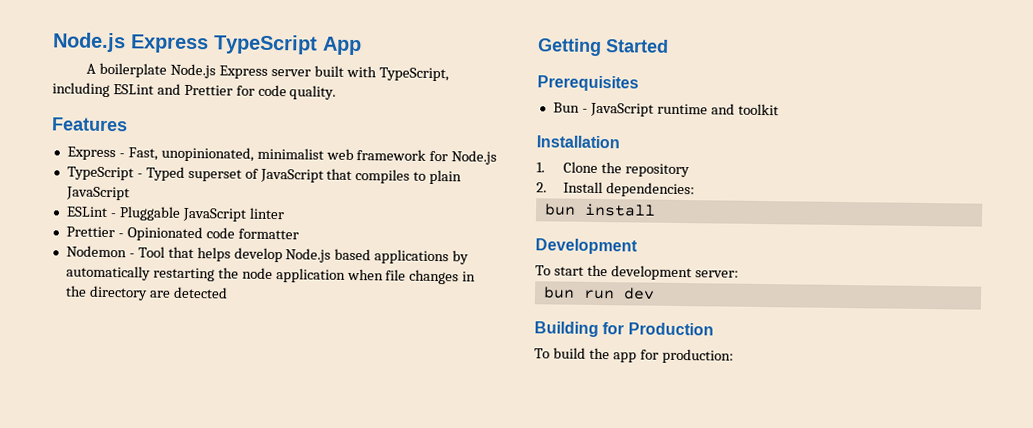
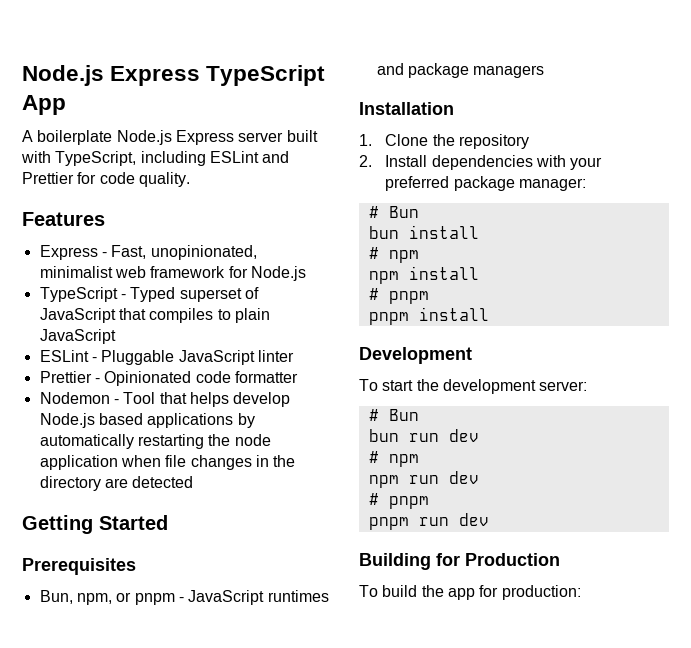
[552,102,779,117] Bun - JavaScript runtime and toolkit -> [39,590,329,605] [376,63,545,78] Bun, npm, or pnpm - JavaScript runtimes and package managers
[606,182,696,198] [543,203,576,216] dependencies: // bun -> [431,155,603,170] [385,176,586,191] [368,206,419,218] [368,225,479,239] [368,247,419,263] [368,266,479,284] [368,288,429,304] [368,312,409,325] dependencies with your preferred package manager: // # Bun // bun install // # npm // npm install // # pnpm // pnpm
(739, 274) none -> [368,409,419,421] // # Bun
(655, 293) none -> [368,451,419,467] [368,471,479,488] [368,493,429,509] [368,513,489,530] // # npm // npm run dev // # pnpm // pnpm run dev

